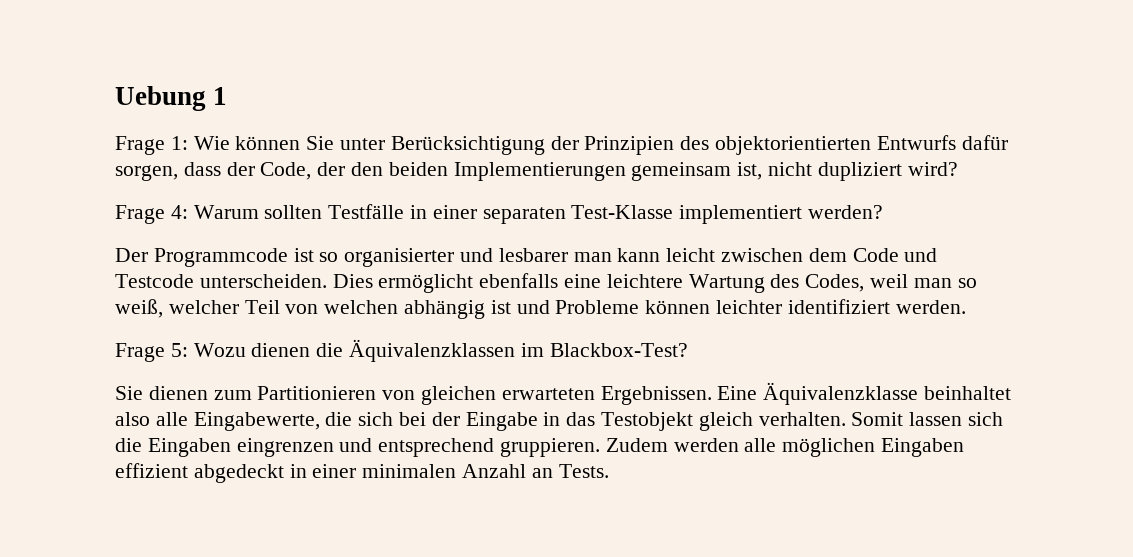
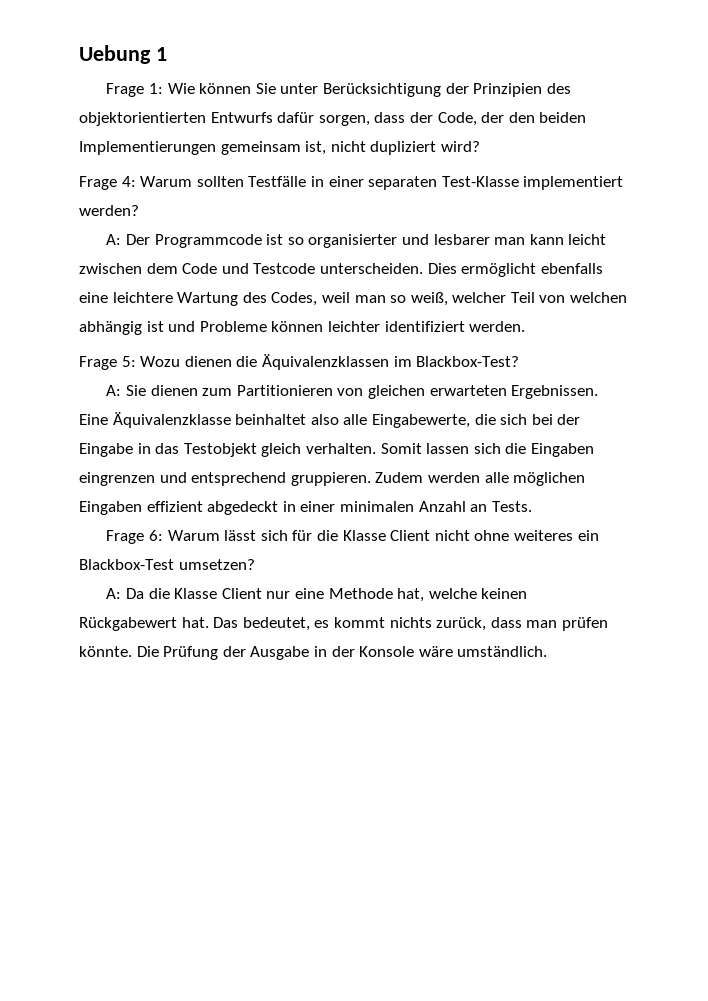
(884, 212) none -> [106,234,122,245] A:
(688, 350) none -> [106,385,122,396] A:
(609, 471) none -> [106,530,599,544] [79,559,255,570] [106,588,528,602] [79,617,608,631] [79,646,548,660] // Frage 6: Warum lässt sich für die Klasse Client nicht ohne weiteres ein Blackbox-Test umsetzen? // A: Da die Klasse Client nur eine Methode hat, welche keinen Rückgabewert hat. Das bedeutet, es kommt nichts zurück, dass man prüfen könnte. Die Prüfung der Ausgabe in der Konsole wäre umständlich.

